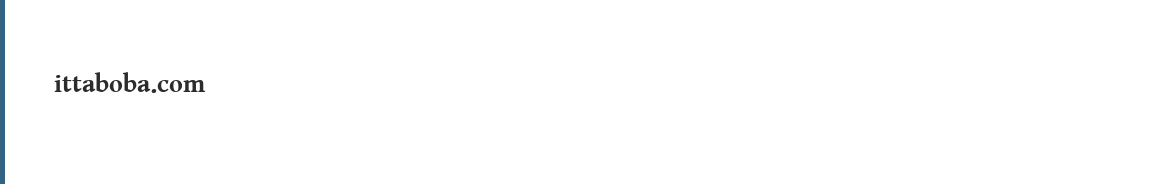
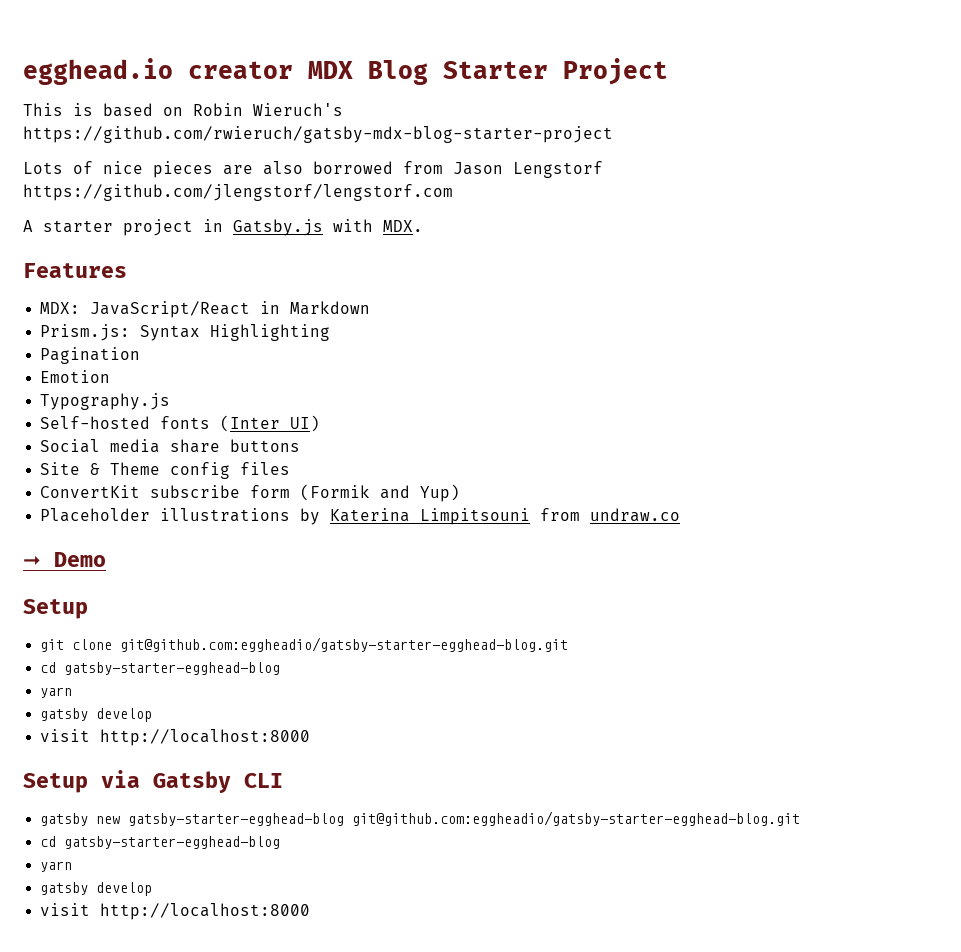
[54,72,206,93] ittaboba.com -> [23,58,668,85] [23,103,343,117] [23,126,613,143] [23,161,603,178] [23,184,453,201] [23,219,423,236] [23,263,127,278] [40,301,371,318] [40,324,331,341] [40,347,141,364] [40,370,111,383] [40,393,171,410] [40,415,321,432] [40,439,301,453] [40,462,291,479] [40,484,461,502] [40,508,681,525] [23,552,106,567] [23,599,88,619] [40,637,569,652] [40,662,281,675] [40,687,73,698] [40,708,153,722] [40,729,311,746] [23,770,283,793] [40,811,801,826] [40,836,281,849] [40,861,73,872] [40,882,153,896] [40,903,311,920] egghead.io creator MDX Blog Starter Project // This is based on Robin Wieruch's https://github.com/rwieruch/gatsby-mdx-blog-starter-project // Lots of nice pieces are also borrowed from Jason Lengstorf https://github.com/jlengstorf/lengstorf.com // A starter project in Gatsby.js with MDX. // Features // MDX: JavaScript/React in Markdown // Prism.js: Syntax Highlighting // Pagination // Emotion // Typography.js // Self-hosted fonts (Inter UI) // Social media share buttons // Site & Theme config files // ConvertKit subscribe form (Formik and Yup) // Placeholder illustrations by Katerina Limpitsouni from undraw.co // ➞ Demo // Setup // git clone git@github.com:eggheadio/gatsby-starter-egghead-blog.git // cd gatsby-starter-egghead-blog // yarn // gatsby develop // visit http://localhost:8000 // Setup via Gatsby CLI // gatsby new gatsby-starter-egghead-blog git@github.com:eggheadio/gatsby-starter-egghead-blog.git // cd gatsby-starter-egghead-blog // yarn // gatsby develop // visit http://localhost:8000

